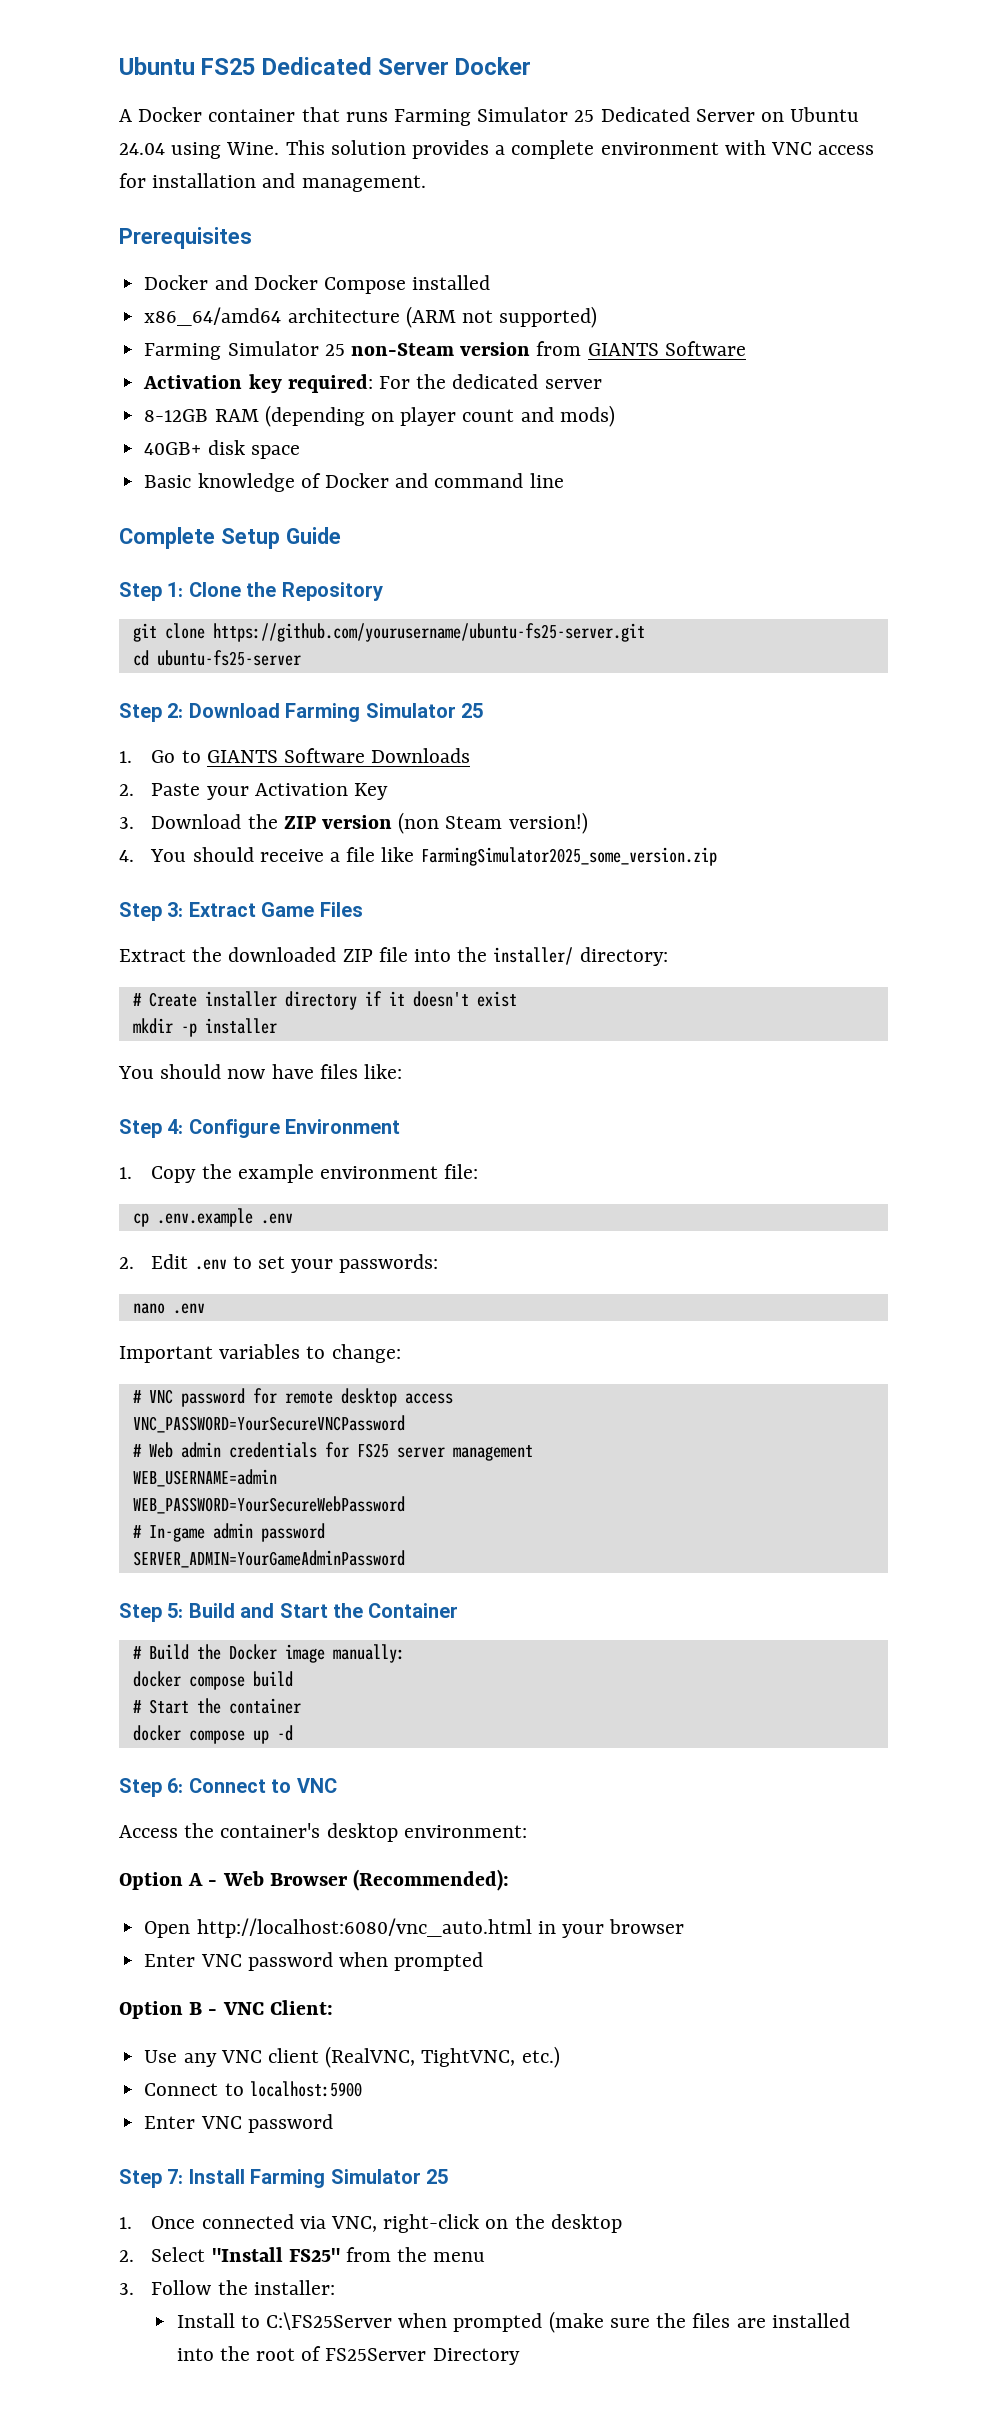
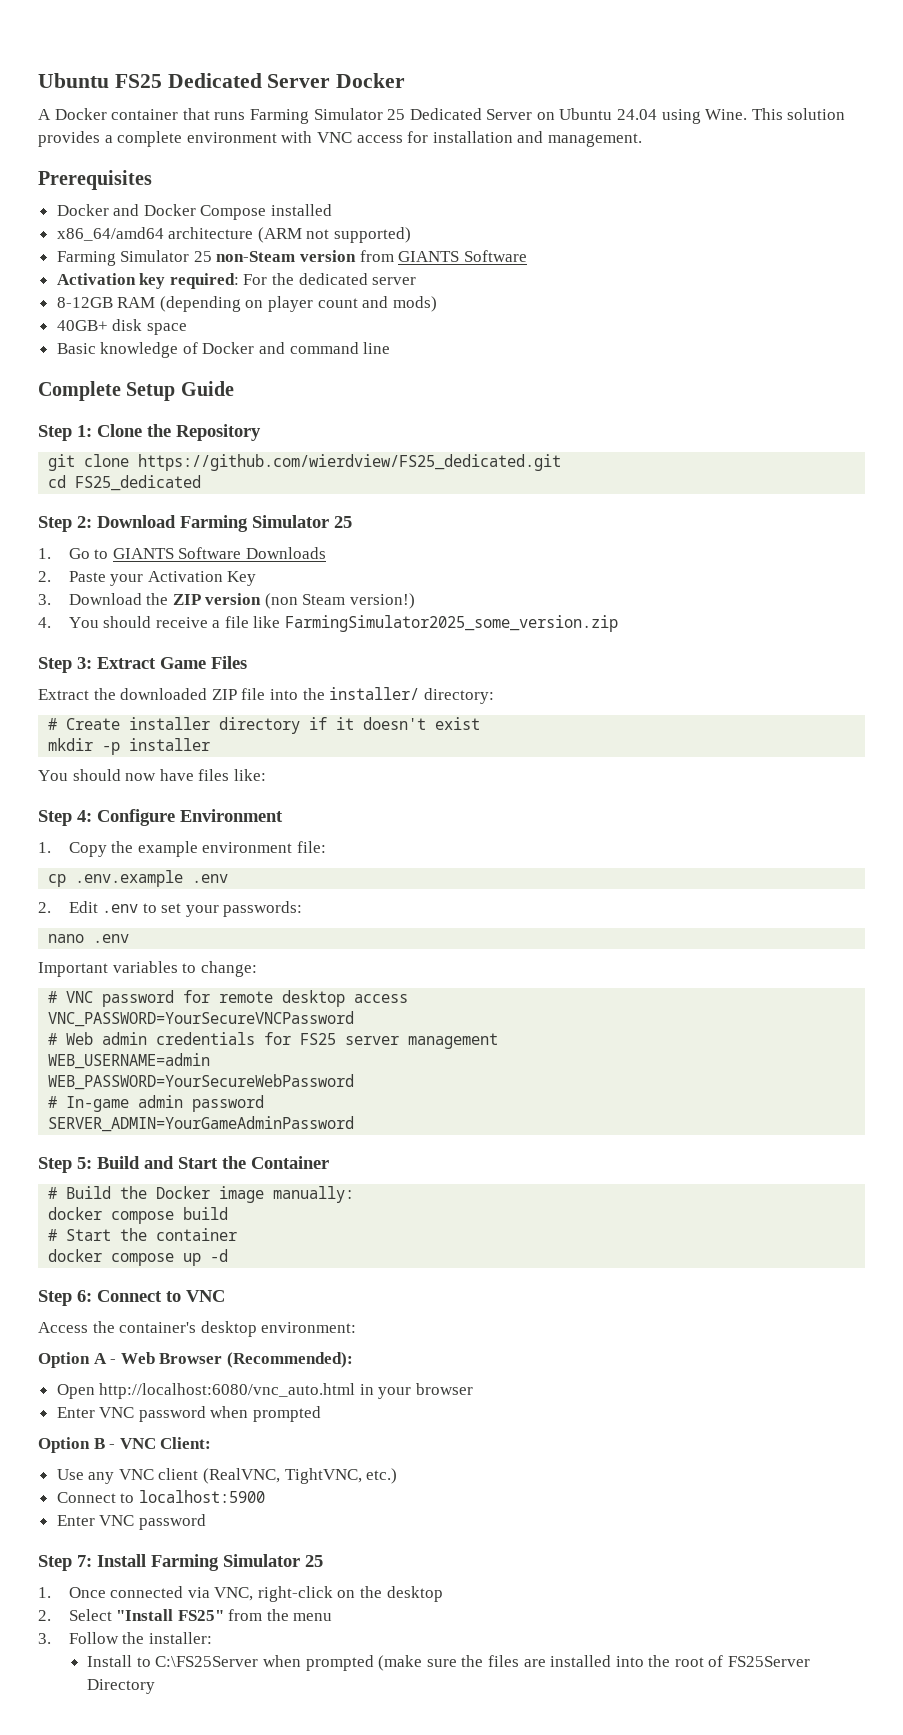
[212,623,645,642] https://github.com/yourusername/ubuntu-fs25-server.git -> [138,454,562,471] https://github.com/wierdview/FS25_dedicated.git
[156,650,301,666] ubuntu-fs25-server -> [75,475,202,491] FS25_dedicated

